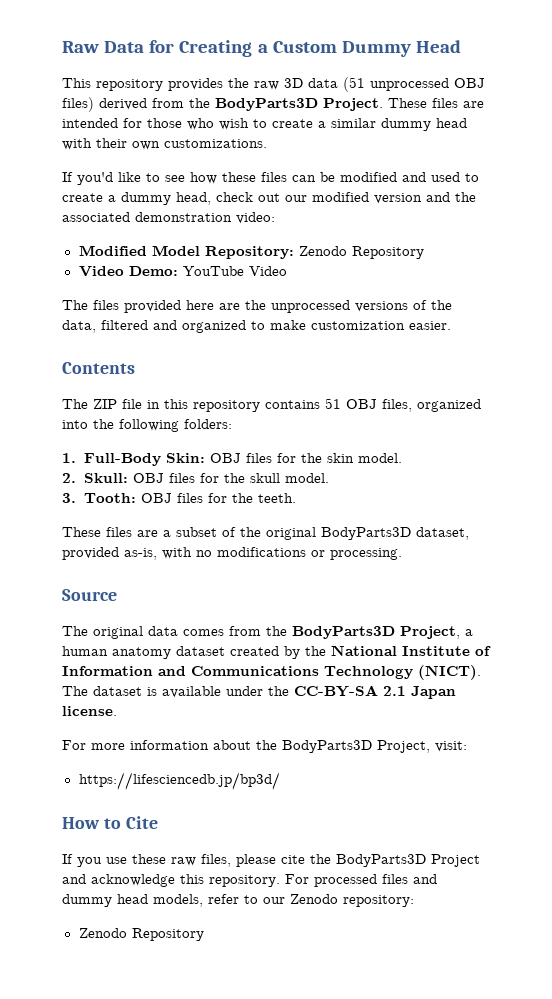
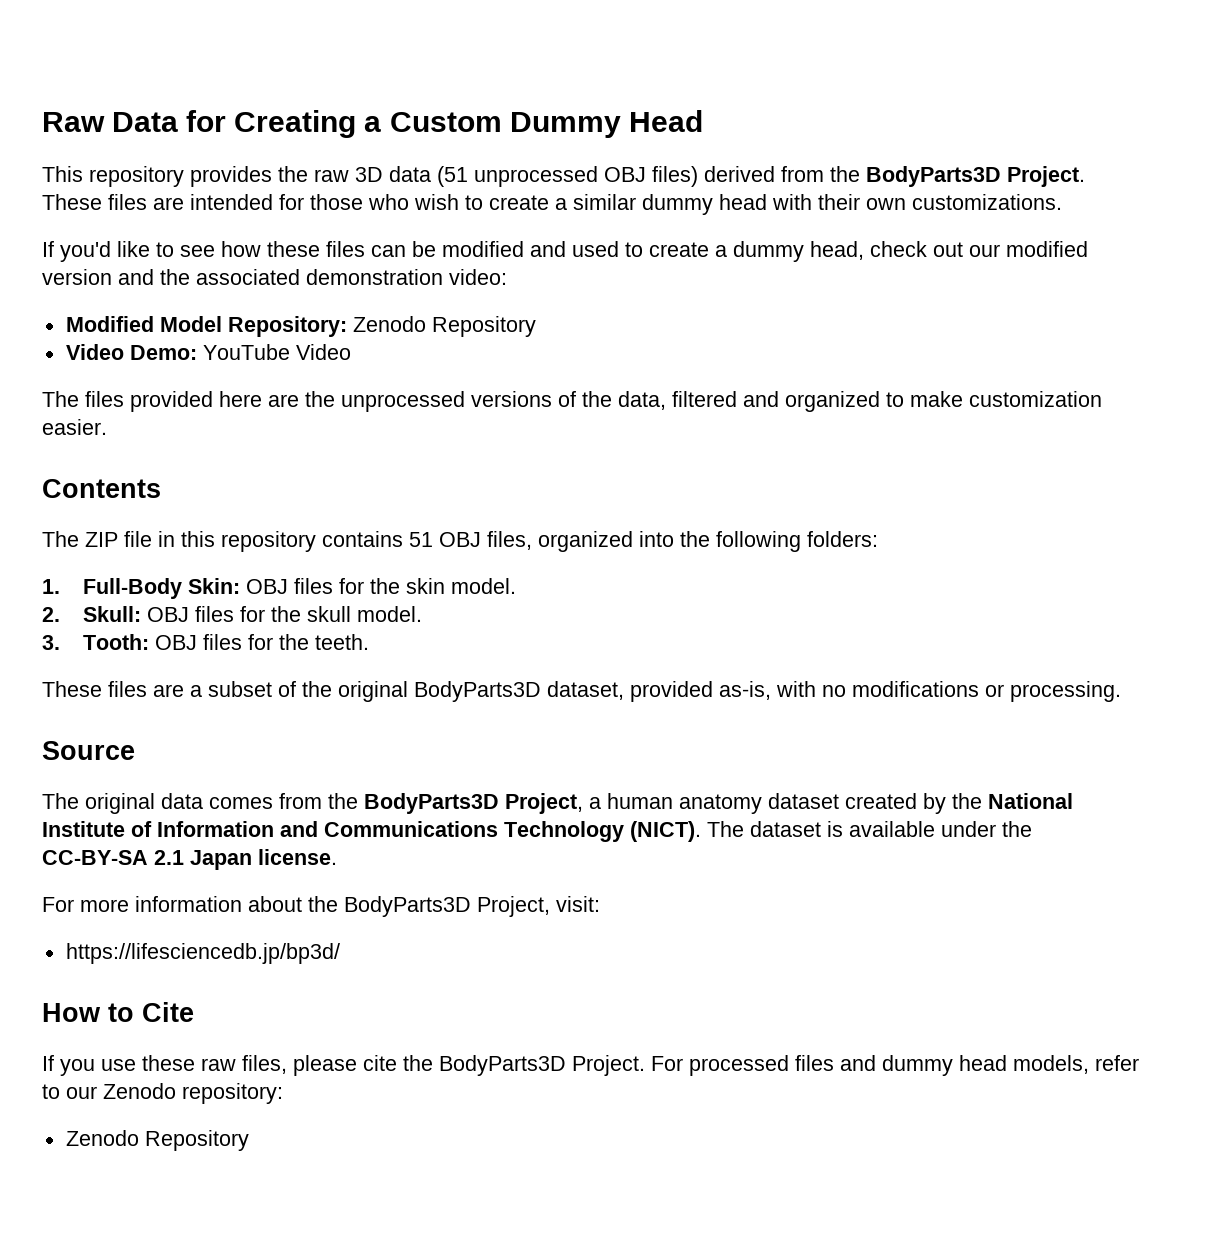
[431,854,480,867] [62,874,280,887] Project and acknowledge this repository. -> [572,1055,645,1076] Project.

